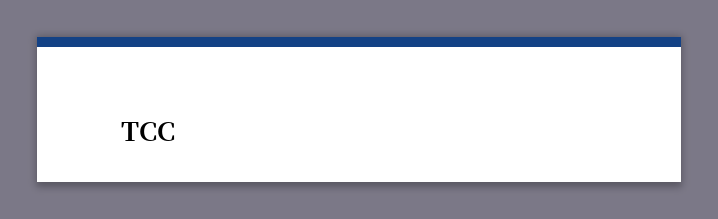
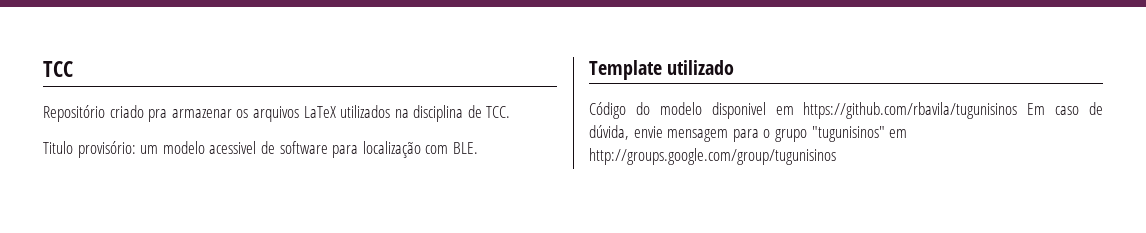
(175, 131) none -> [43,105,511,122] [43,141,478,158] [589,60,735,80] [589,102,1103,119] [589,125,908,142] [589,148,836,165] // Repositório criado pra armazenar os arquivos LaTeX utilizados na disciplina de TCC. // Titulo provisório: um modelo acessivel de software para localização com BLE. // Template utilizado // Código do modelo disponivel em https://github.com/rbavila/tugunisinos Em caso de dúvida, envie mensagem para o grupo "tugunisinos" em http://groups.google.com/group/tugunisinos

